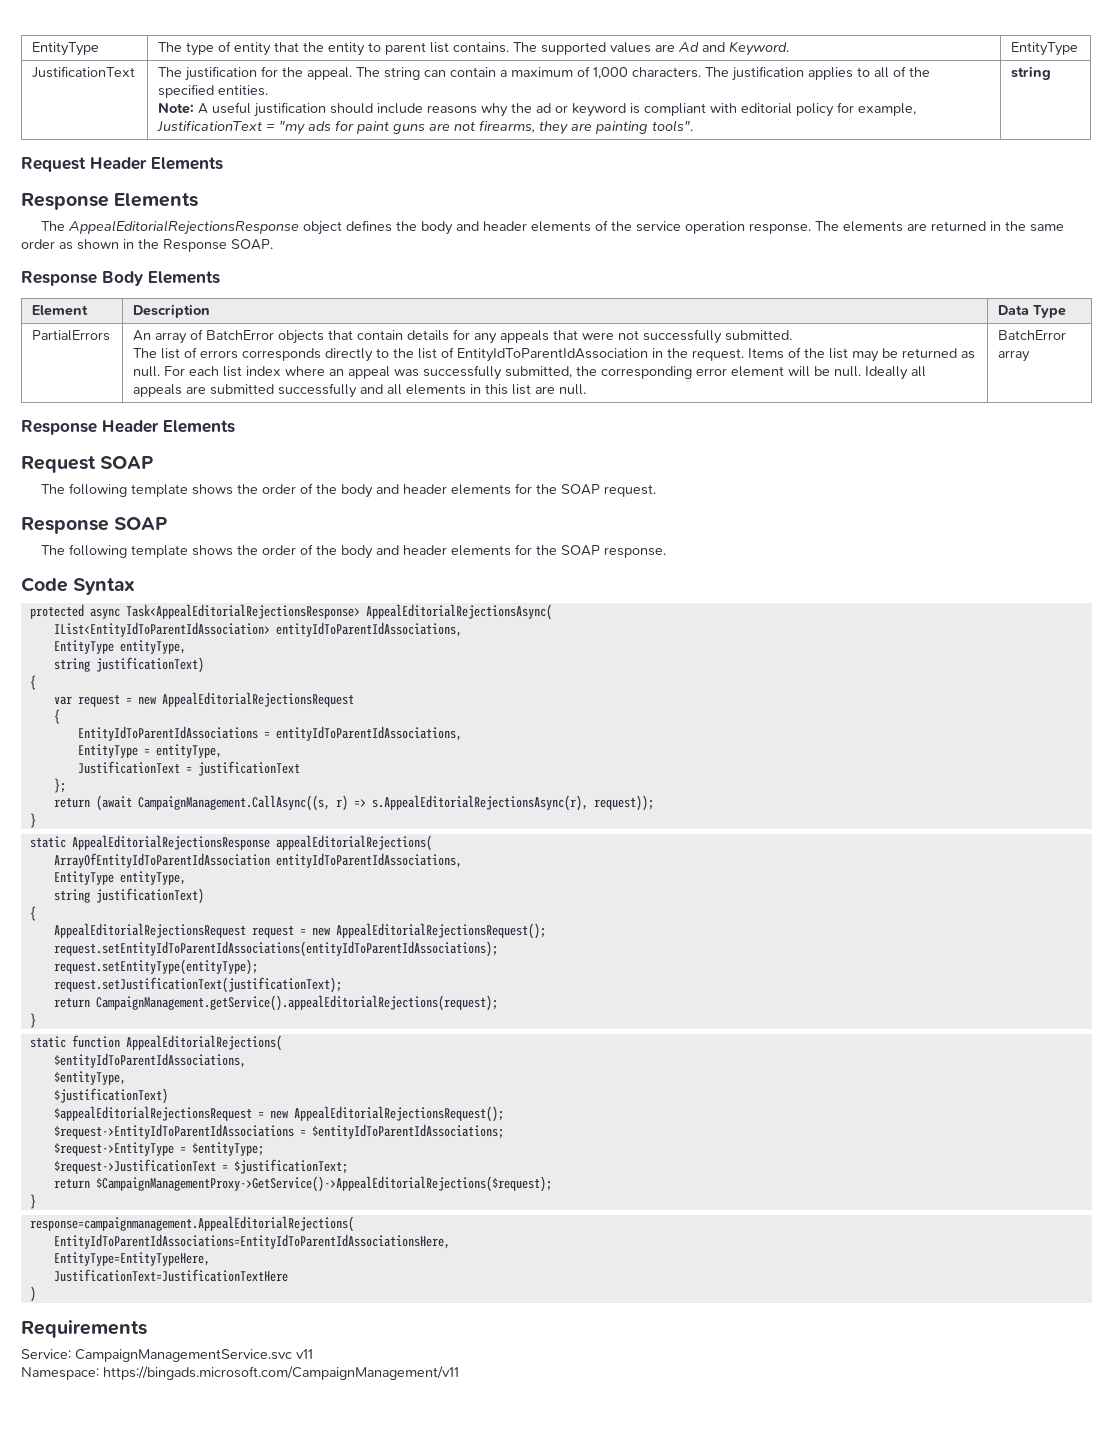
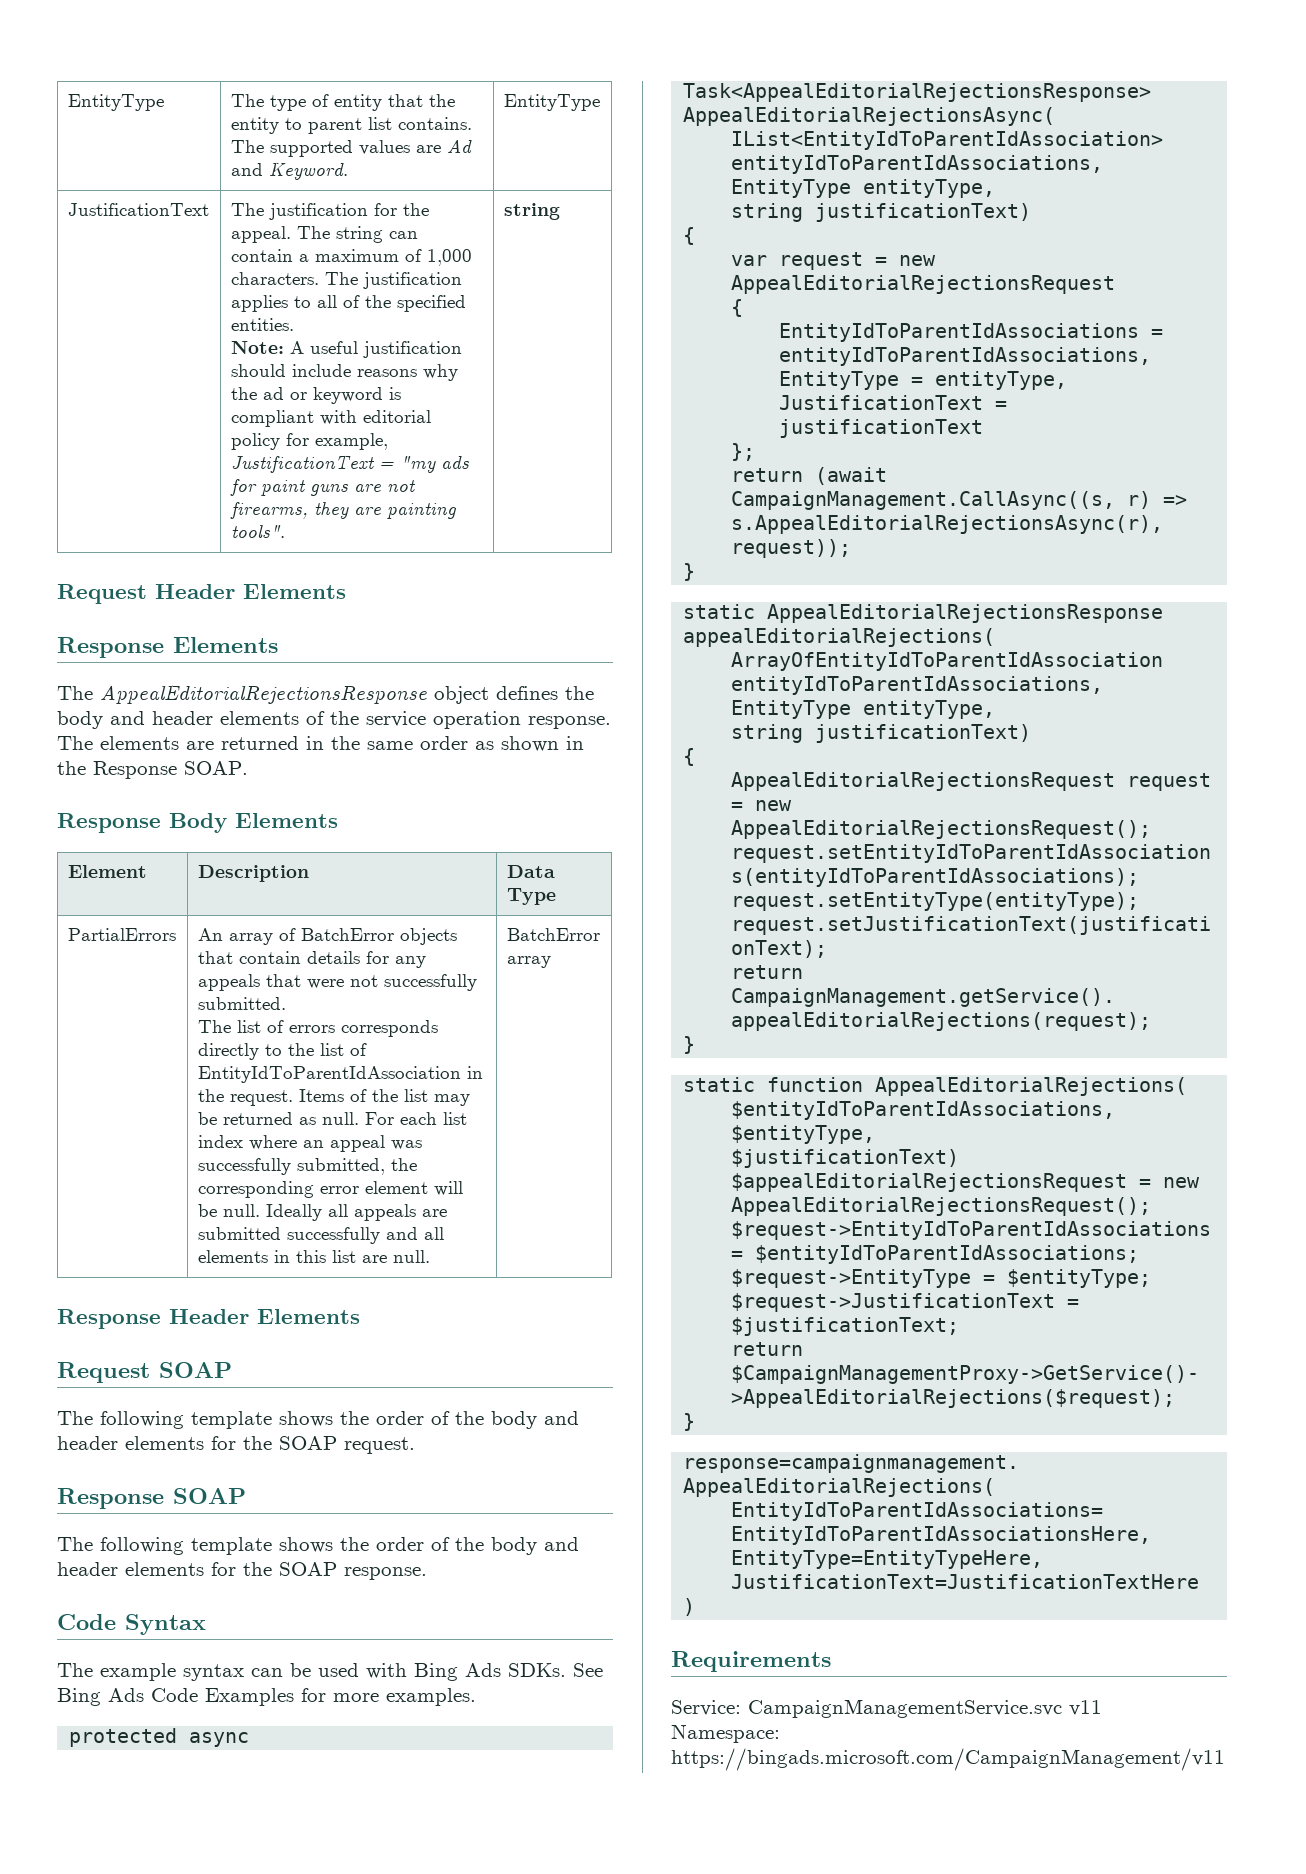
(136, 586) none -> [57,1663,603,1681] [57,1688,476,1706] // The example syntax can be used with Bing Ads SDKs. See Bing Ads Code Examples for more examples.

